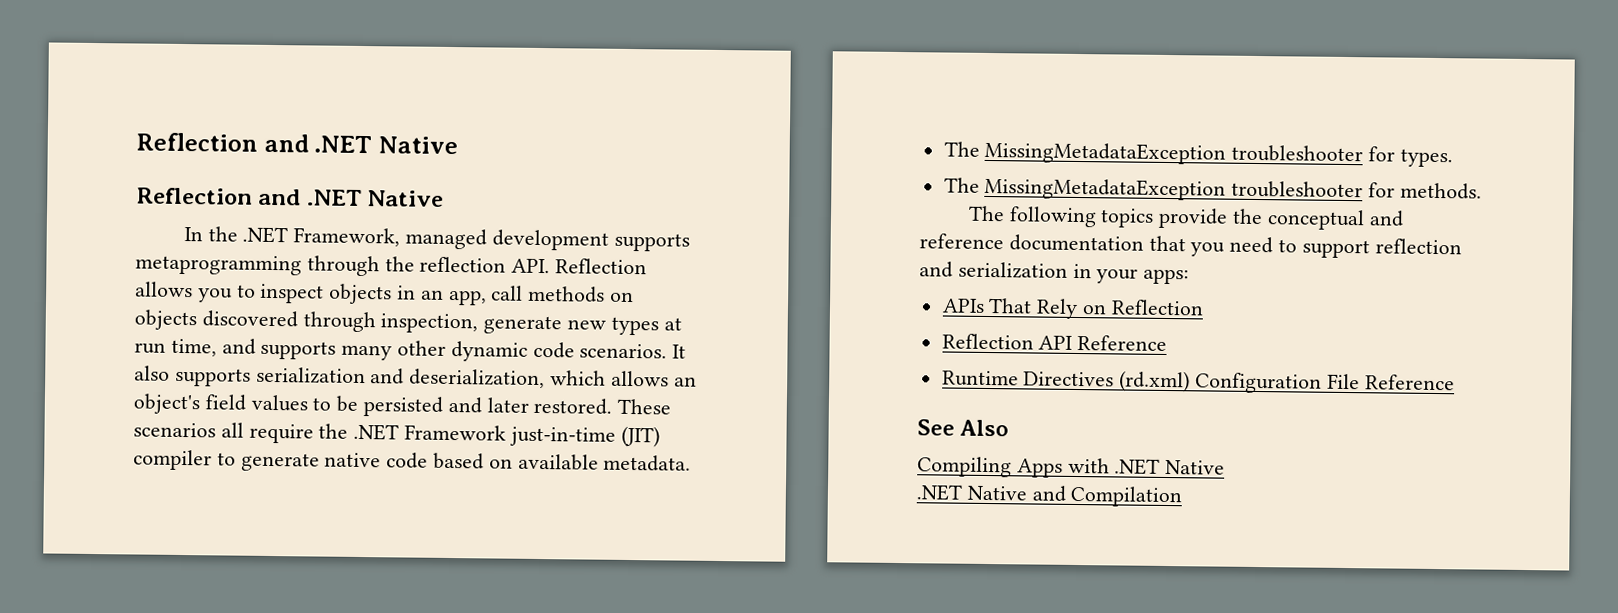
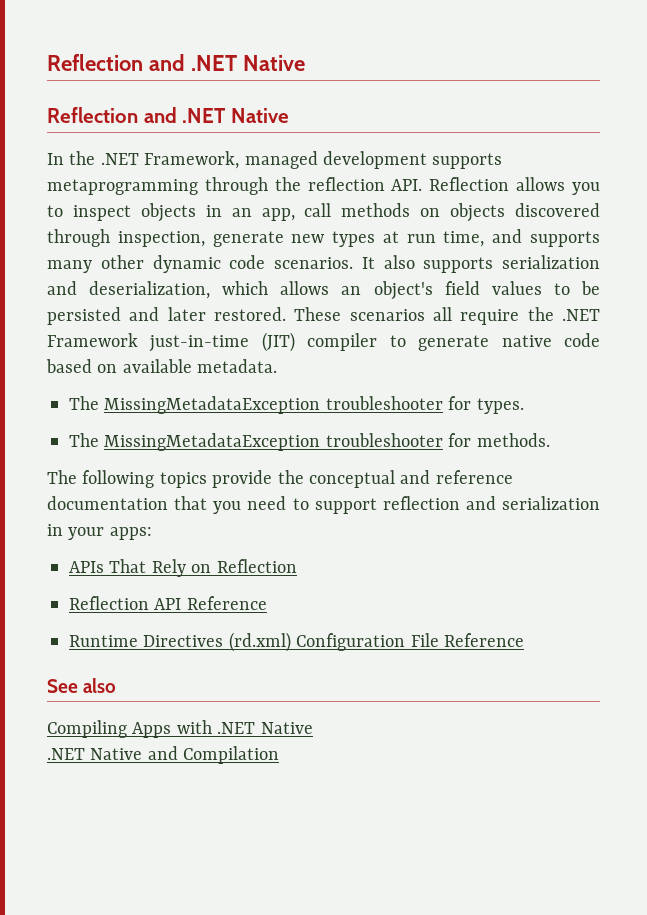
[959,419,1010,437] Also -> [83,678,117,693] also

